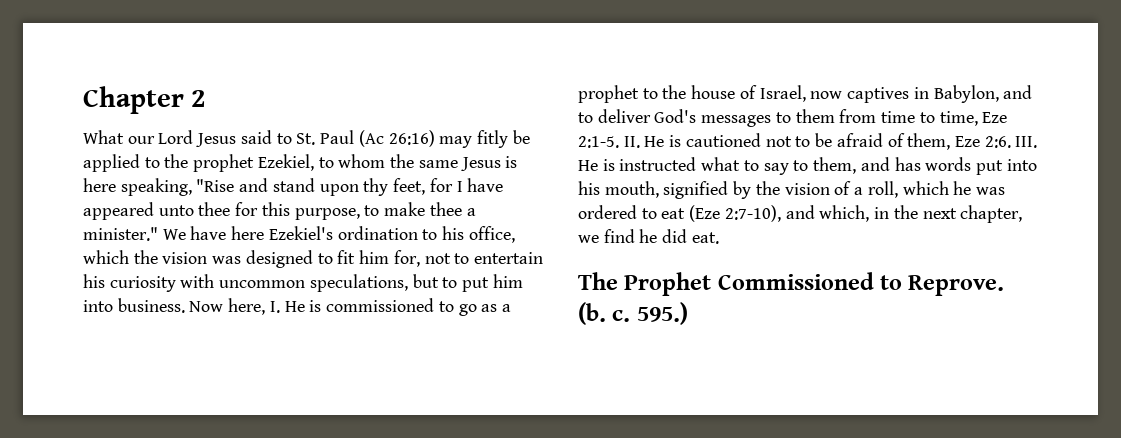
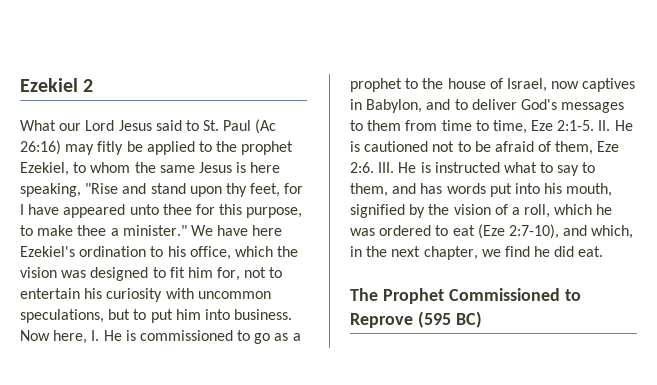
[83,86,184,114] Chapter -> [20,78,78,92] Ezekiel
[908,275,1005,296] [578,302,688,325] Reprove. (b. c. 595.) -> [350,311,482,328] Reprove (595 BC)

